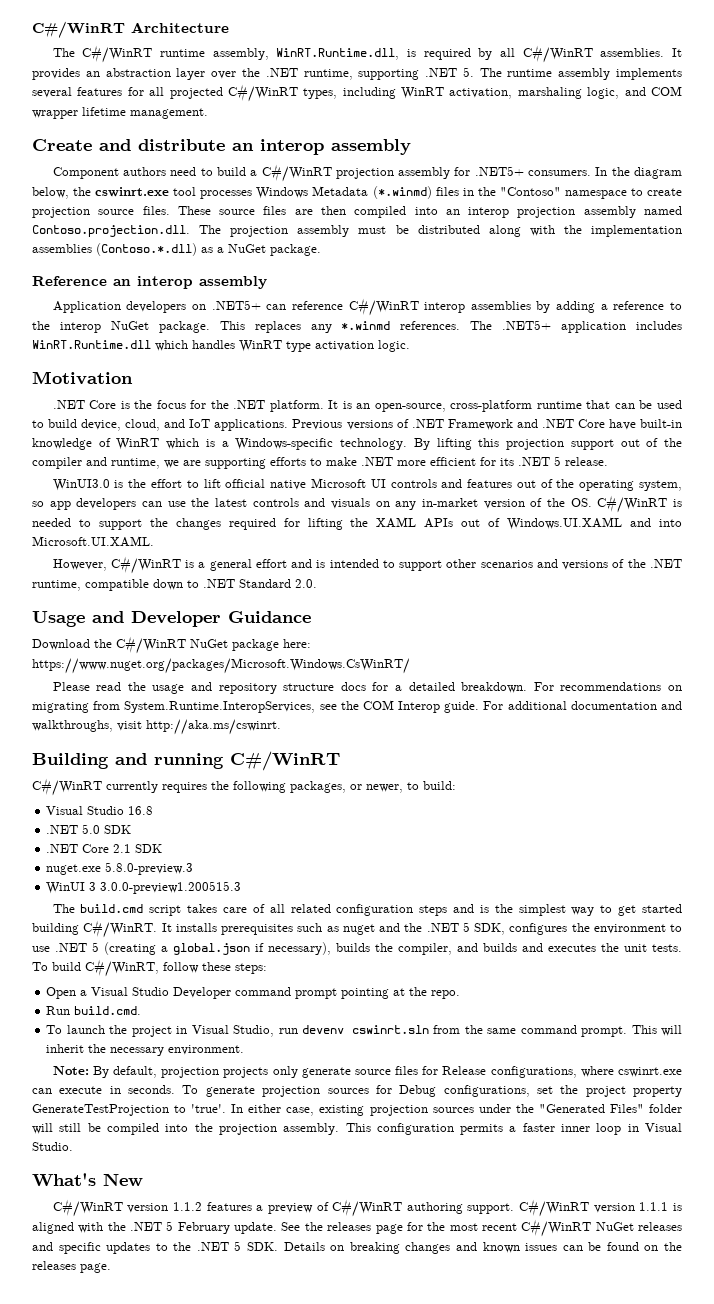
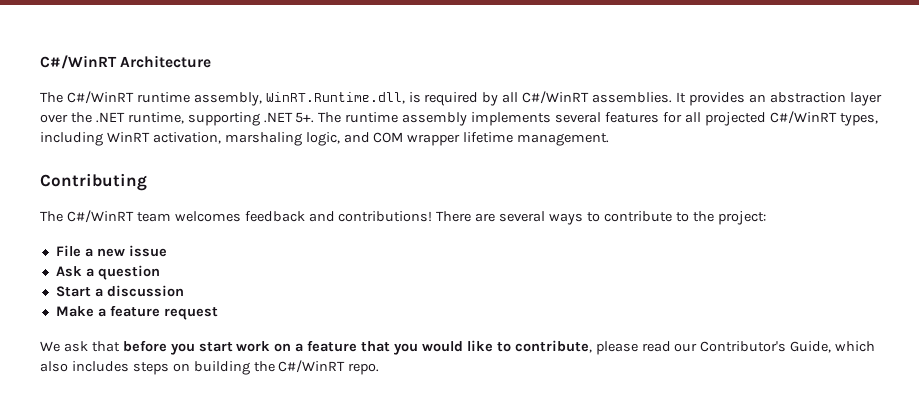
[462,67,474,77] 5. -> [295,112,315,123] 5+.
[32,139,411,155] [52,164,683,182] [32,186,682,199] [32,206,682,218] [32,225,683,237] [32,243,321,256] [32,276,267,289] [52,298,682,316] [32,320,682,333] [32,340,410,352] [32,371,133,385] [52,400,682,412] [32,419,682,431] [32,438,683,450] [32,456,608,469] [52,478,682,491] [32,495,682,513] [32,517,682,530] [32,536,154,547] [52,556,683,574] [32,579,317,591] [32,611,311,627] [32,636,311,654] [32,658,410,674] [52,682,682,694] [32,700,682,713] [32,719,281,735] [32,751,340,771] [32,778,456,796] [46,806,154,815] [46,824,132,834] [46,844,163,853] [46,862,194,875] [46,881,242,894] [52,904,682,916] [32,920,682,938] [32,942,682,955] [32,959,267,977] [46,987,461,999] [46,1006,142,1015] [46,1025,682,1037] [46,1044,245,1056] [52,1066,683,1078] [32,1085,682,1097] [32,1104,683,1116] [32,1123,682,1135] [32,1142,73,1151] [32,1173,143,1187] [52,1199,682,1217] [32,1219,683,1237] [32,1241,682,1254] [32,1261,111,1273] Create and distribute an interop assembly // Component authors need to build a C#/WinRT projection assembly for .NET5+ consumers. In the diagram below, the cswinrt.exe tool processes Windows Metadata (*.winmd) files in the "Contoso" namespace to create projection source files. These source files are then compiled into an interop projection assembly named Contoso.projection.dll. The projection assembly must be distributed along with the implementation assemblies (Contoso.*.dll) as a NuGet package. // Reference an interop assembly // Application developers on .NET5+ can reference C#/WinRT interop assemblies by adding a reference to the interop NuGet package. This replaces any *.winmd references. The .NET5+ application includes WinRT.Runtime.dll which handles WinRT type activation logic. // Motivation // .NET Core is the focus for the .NET platform. It is an open-source, cross-platform runtime that can be used to build device, cloud, and IoT applications. Previous versions of .NET Framework and .NET Core have built-in knowledge of WinRT which is a Windows-specific technology. By lifting this projection support out of the compiler and runtime, we are supporting efforts to make .NET more efficient for its .NET 5 release. // WinUI3.0 is the effort to lift official native Microsoft UI controls and features out of the operating system, so app developers can use the latest controls and visuals on any in-market version of the OS. C#/WinRT is needed to support the changes required for lifting the XAML APIs out of Windows.UI.XAML and into Microsoft.UI.XAML. // However, C#/WinRT is a general effort and is intended to support other scenarios and versions of the .NET runtime, compatible down to .NET Standard 2.0. // Usage and Developer Guidance // Download the C#/WinRT NuGet package here: https://www.nuget.org/packages/Microsoft.Windows.CsWinRT/ // Please read the usage and repository structure docs for a detailed breakdown. For recommendations on migrating from System.Runtime.InteropServices, see the COM Interop guide. For additional documentation and walkthroughs, visit http://aka.ms/cswinrt. // Building and running C#/WinRT // C#/WinRT currently requires the following packages, or newer, to build: // Visual Studio 16.8 // .NET 5.0 SDK // .NET Core 2.1 SDK // nuget.exe 5.8.0-preview.3 // WinUI 3 3.0.0-preview1.200515.3 // The build.cmd script takes care of all related configuration steps and is the simplest way to get started building C#/WinRT. It installs prerequisites such as nuget and the .NET 5 SDK, configures the environment to use .NET 5 (creating a global.json if necessary), builds the compiler, and builds and executes the unit tests. To build C#/WinRT, follow these steps: // Open a Visual Studio Developer command prompt pointing at the repo. // Run build.cmd. // To launch the project in Visual Studio, run devenv cswinrt.sln from the same command prompt. This will inherit the necessary environment. // Note: By default, projection projects only generate source files for Release configurations, where cswinrt.exe can execute in seconds. To generate projection sources for Debug configurations, set the project property GenerateTestProjection to 'true'. In either case, existing projection sources under the "Generated Files" folder will still be compiled into the projection assembly. This configuration permits a faster inner loop in Visual Studio. // What's New // C#/WinRT version 1.1.2 features a preview of C#/WinRT authoring support. C#/WinRT version 1.1.1 is aligned with the .NET 5 February update. See the releases page for the most recent C#/WinRT NuGet releases and specific updates to the .NET 5 SDK. Details on breaking changes and known issues can be found on the releases page. -> [40,173,147,191] [40,210,766,225] [55,245,167,257] [55,265,160,280] [55,285,184,297] [55,305,218,320] [40,340,876,355] [40,360,380,375] Contributing // The C#/WinRT team welcomes feedback and contributions! There are several ways to contribute to the project: // File a new issue // Ask a question // Start a discussion // Make a feature request // We ask that before you start work on a feature that you would like to contribute, please read our Contributor's Guide, which also includes steps on building the C#/WinRT repo.

